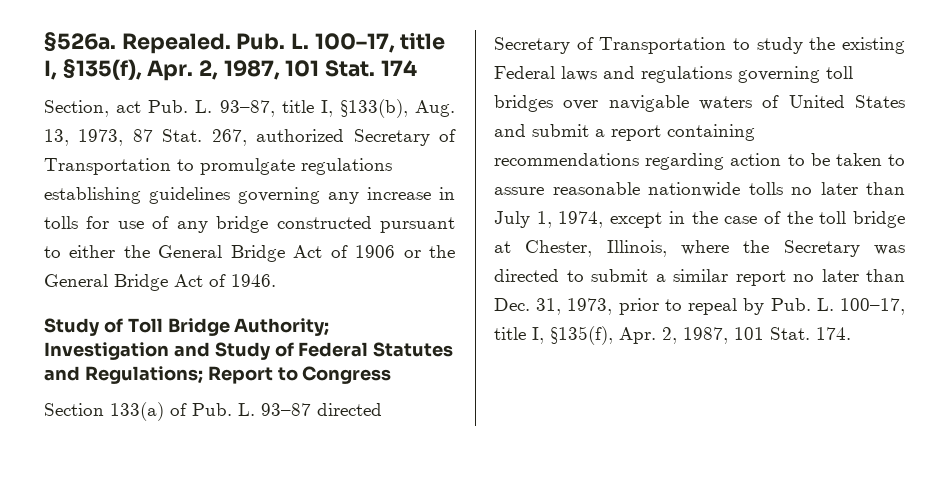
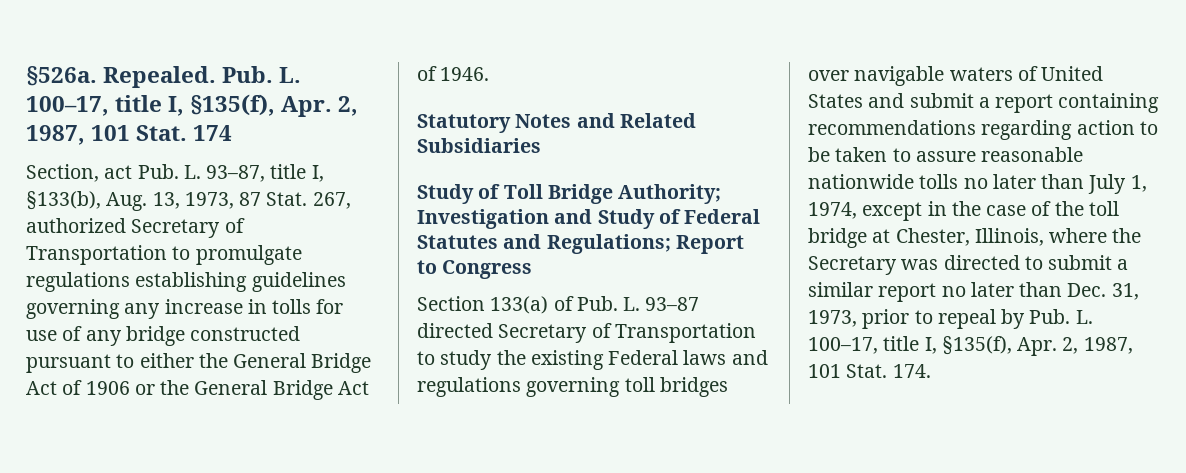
(276, 280) none -> [417,113,696,133] [417,138,541,153] // Statutory Notes and Related Subsidiaries

